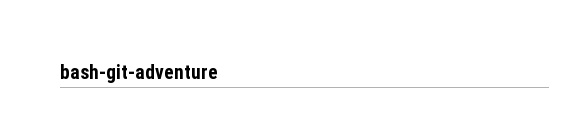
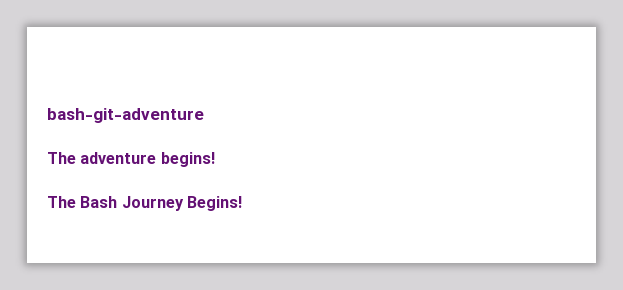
(218, 73) none -> [47,152,215,167] [47,196,242,211] // The adventure begins! // The Bash Journey Begins!

